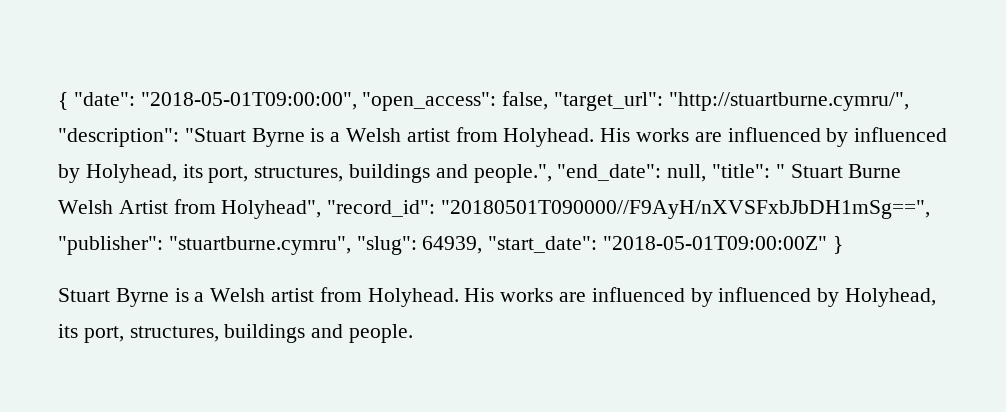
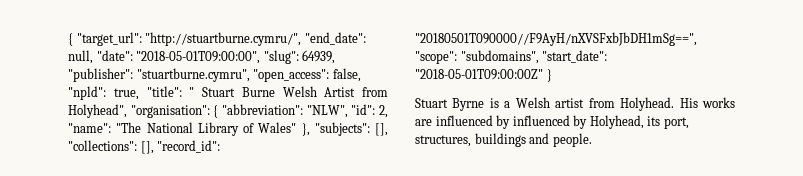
[58,91,909,111] [58,127,948,147] [58,164,707,183] { "date": "2018-05-01T09:00:00", "open_access": false, "target_url": "http://stuartburne.cymru/", "description": "Stuart Byrne is a Welsh artist from Holyhead. His works are influenced by influenced by Holyhead, its port, structures, buildings and people.", "end_date": null, -> [68,32,366,46] [68,50,336,64] [68,68,361,82] [68,86,139,100] { "target_url": "http://stuartburne.cymru/", "end_date": null, "date": "2018-05-01T09:00:00", "slug": 64939, "publisher": "stuartburne.cymru", "open_access": false, "npld": true,
[327,200,931,219] [58,236,483,255] "record_id": "20180501T090000//F9AyH/nXVSFxbJbDH1mSg==", "publisher": "stuartburne.cymru", "slug": 64939, -> [130,104,388,118] [68,122,388,136] [68,140,221,154] [415,32,697,46] [415,50,539,64] "organisation": { "abbreviation": "NLW", "id": 2, "name": "The National Library of Wales" }, "subjects": [], "collections": [], "record_id": "20180501T090000//F9AyH/nXVSFxbJbDH1mSg==", "scope": "subdomains",

